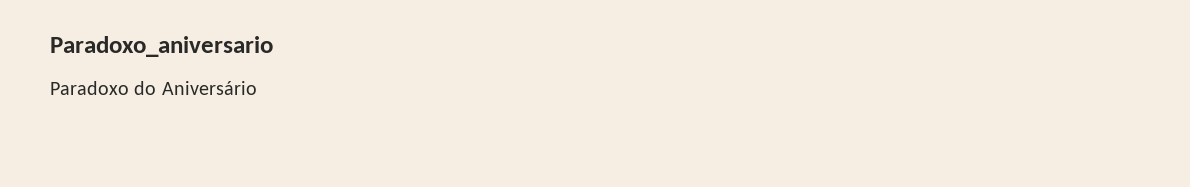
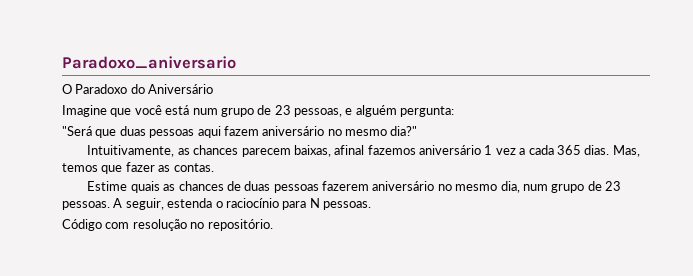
(273, 46) none -> [62,84,72,94] O
(257, 88) none -> [62,105,455,117] [62,126,418,138] [87,145,640,157] [62,162,214,174] [87,181,622,193] [62,198,371,210] [62,219,273,231] // Imagine que você está num grupo de 23 pessoas, e alguém pergunta: // "Será que duas pessoas aqui fazem aniversário no mesmo dia?" // Intuitivamente, as chances parecem baixas, afinal fazemos aniversário 1 vez a cada 365 dias. Mas, temos que fazer as contas. // Estime quais as chances de duas pessoas fazerem aniversário no mesmo dia, num grupo de 23 pessoas. A seguir, estenda o raciocínio para N pessoas. // Código com resolução no repositório.

